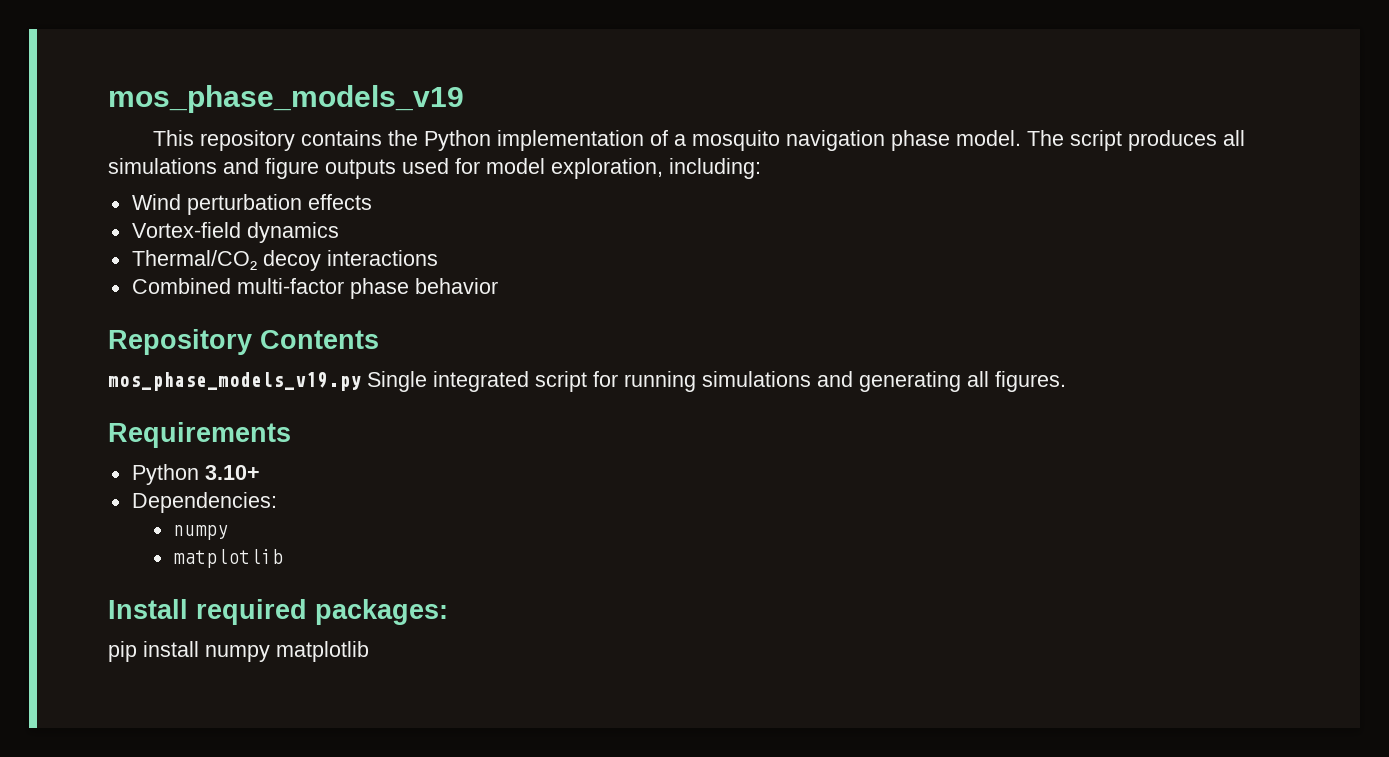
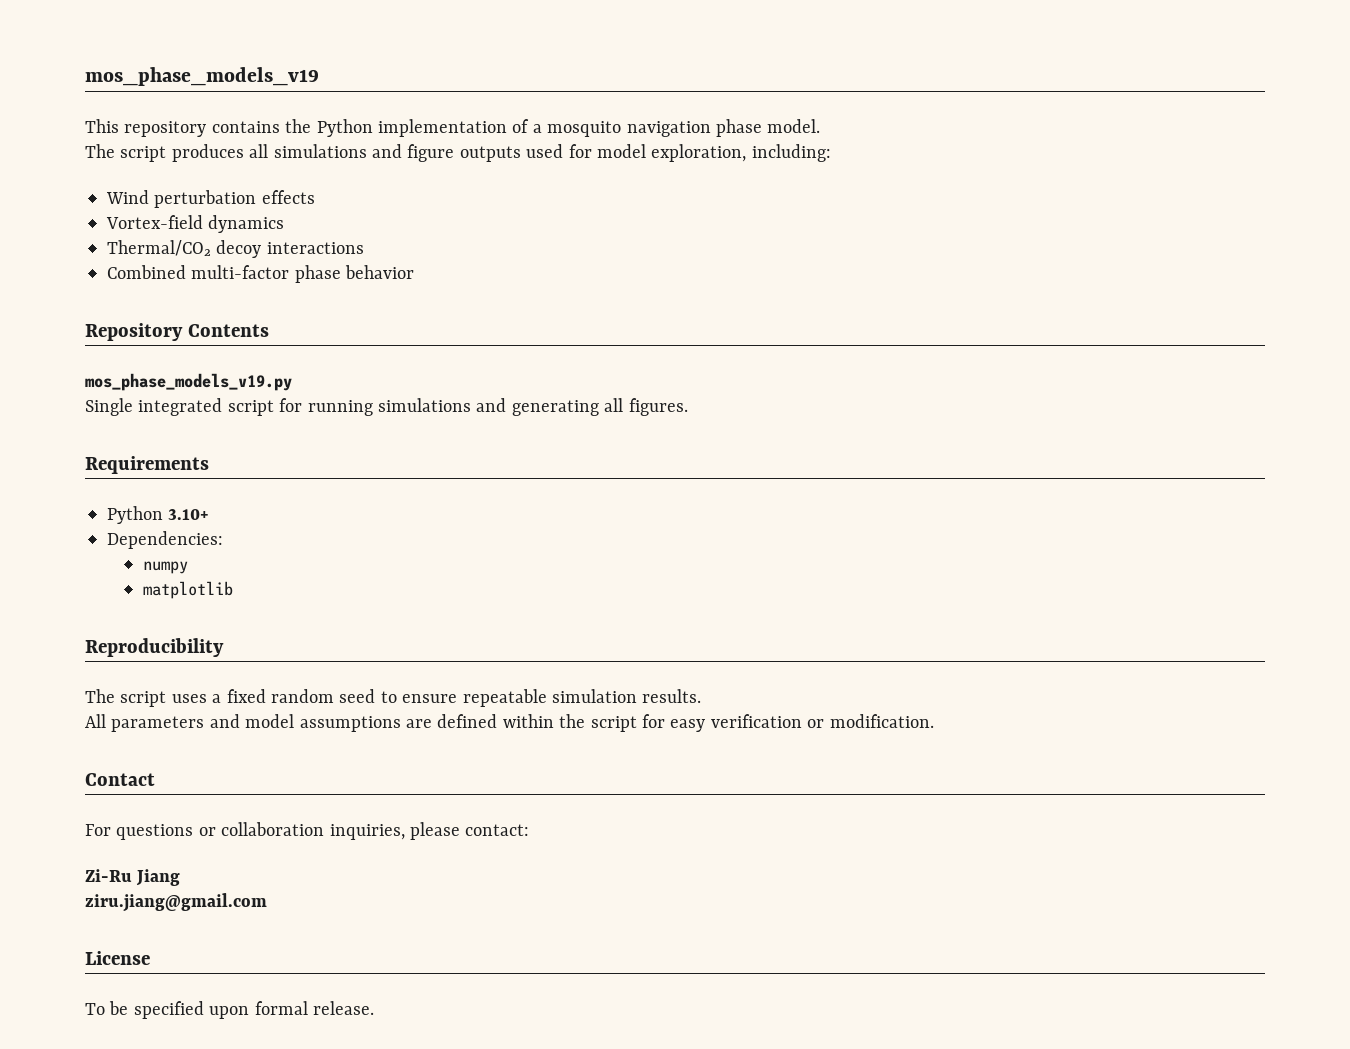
(1021, 138) none -> (821, 126) //
(361, 381) none -> (292, 382) //
[108,599,448,625] [108,641,369,662] Install required packages: // pip install numpy matplotlib -> [85,638,224,657] [85,689,702,707] [85,714,934,732] [85,773,155,786] [85,822,530,840] [85,869,181,886] [85,893,267,912] [85,951,150,965] [85,1001,374,1019] Reproducibility // The script uses a fixed random seed to ensure repeatable simulation results. // All parameters and model assumptions are defined within the script for easy verification or modification. // Contact // For questions or collaboration inquiries, please contact: // Zi-Ru Jiang // ziru.jiang@gmail.com // License // To be specified upon formal release.

